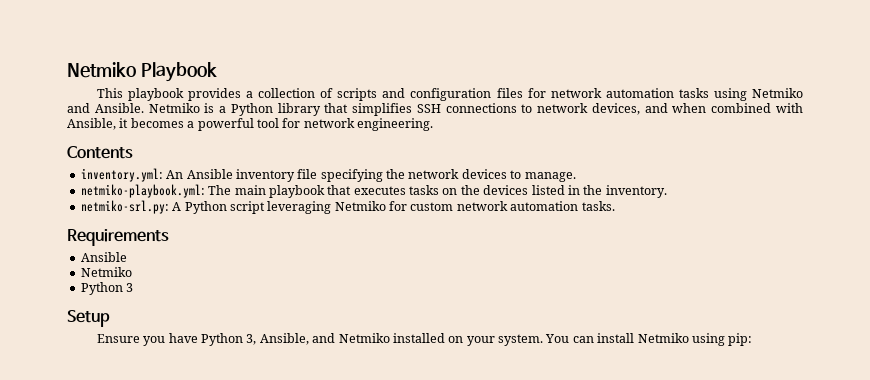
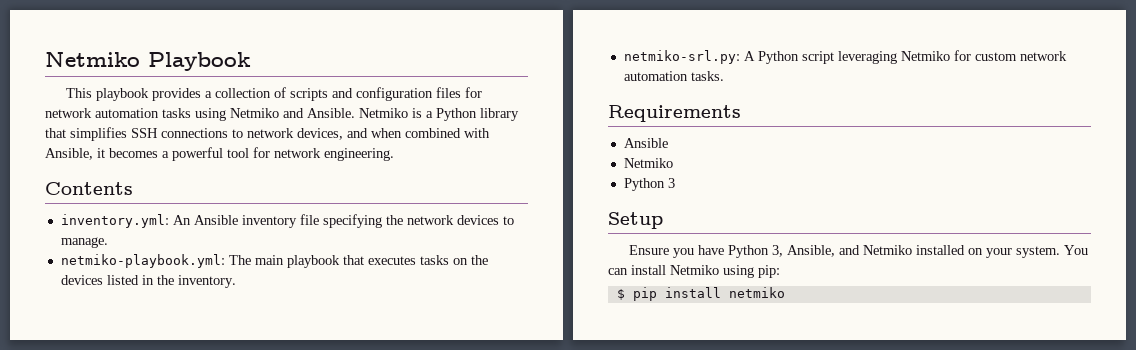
(753, 339) none -> [616,287,785,301] // $ pip install netmiko

